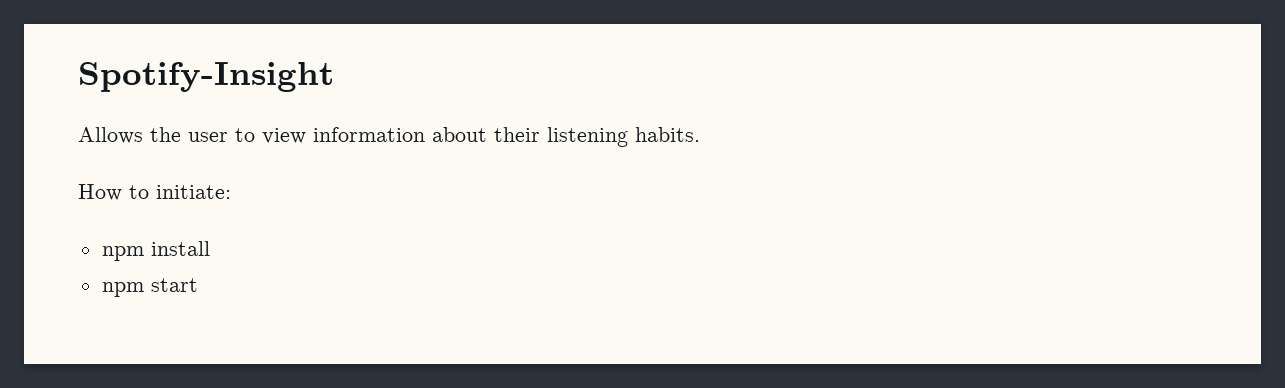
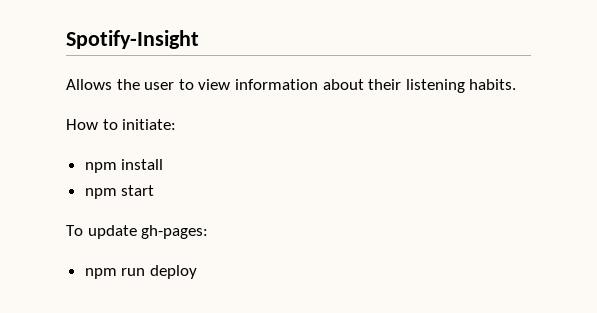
(198, 285) none -> [66,225,209,239] [84,265,197,279] // To update gh-pages: // npm run deploy

